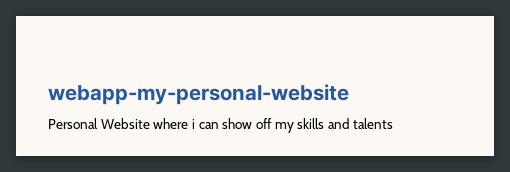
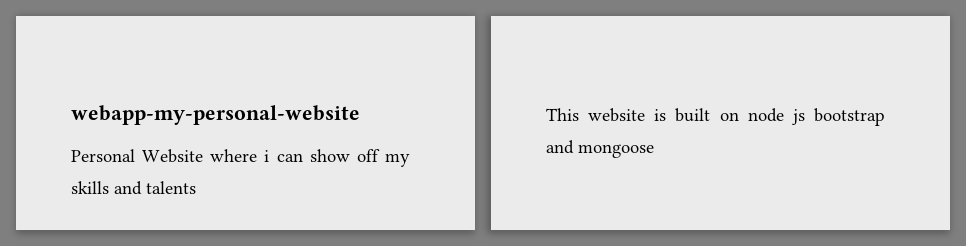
(394, 123) none -> [546,108,885,126] [546,140,654,158] // This website is built on node js bootstrap and mongoose

